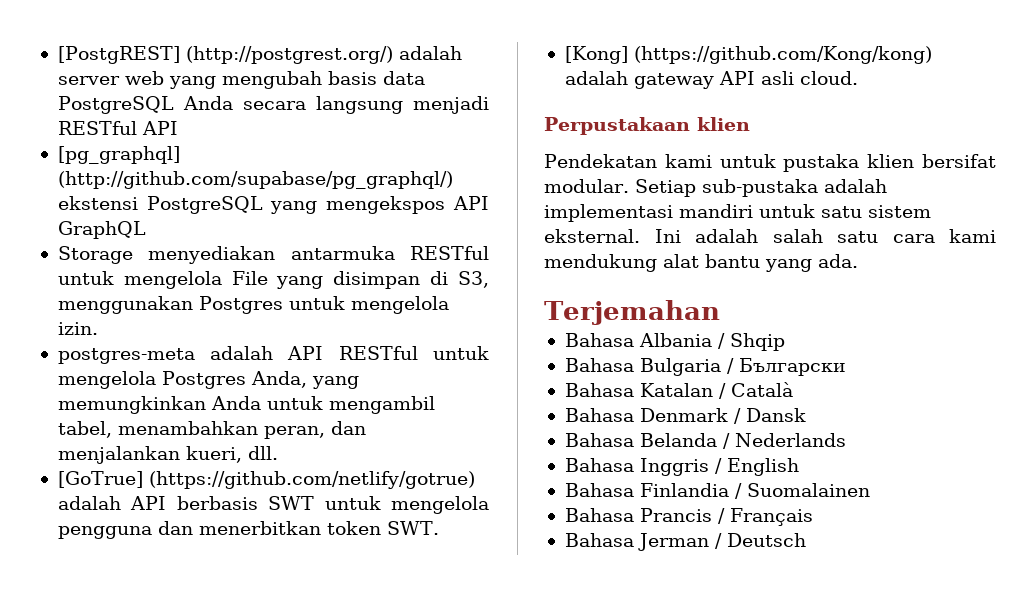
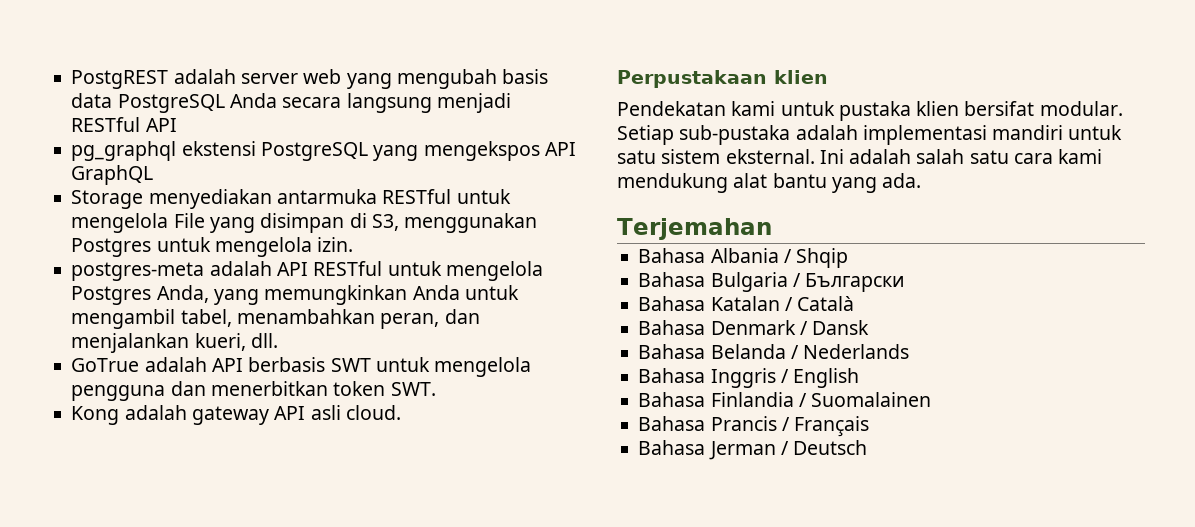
[57,46,393,64] [PostgREST] (http://postgrest.org/) -> [71,70,169,89] PostgREST
[57,146,180,164] [57,171,453,189] [pg_graphql] (http://github.com/supabase/pg_graphql/) -> [71,141,177,161] pg_graphql
[57,471,475,489] [GoTrue] (https://github.com/netlify/gotrue) -> [71,358,140,372] GoTrue
[564,46,932,64] [Kong] (https://github.com/Kong/kong) -> [71,406,120,425] Kong

